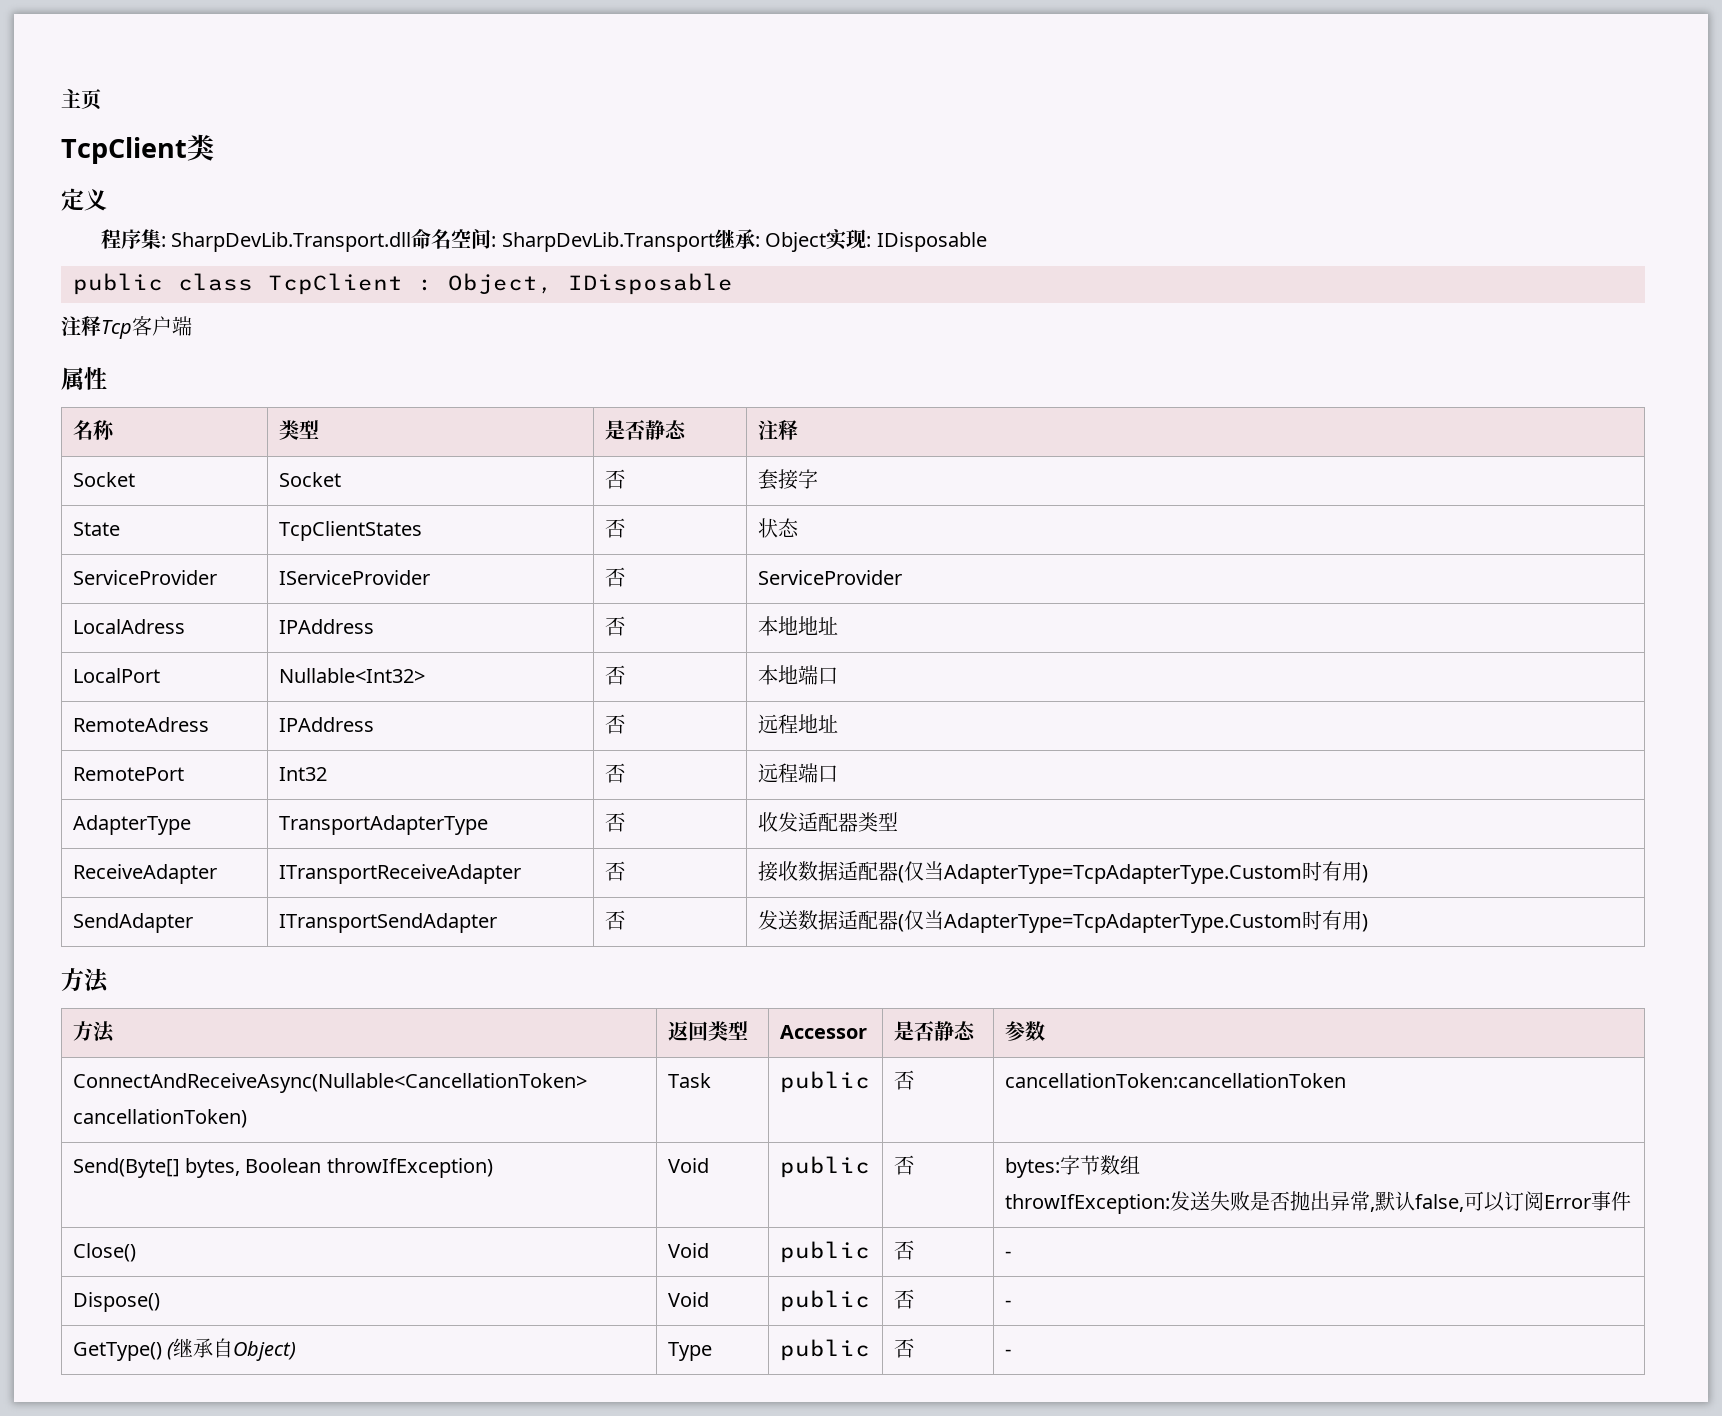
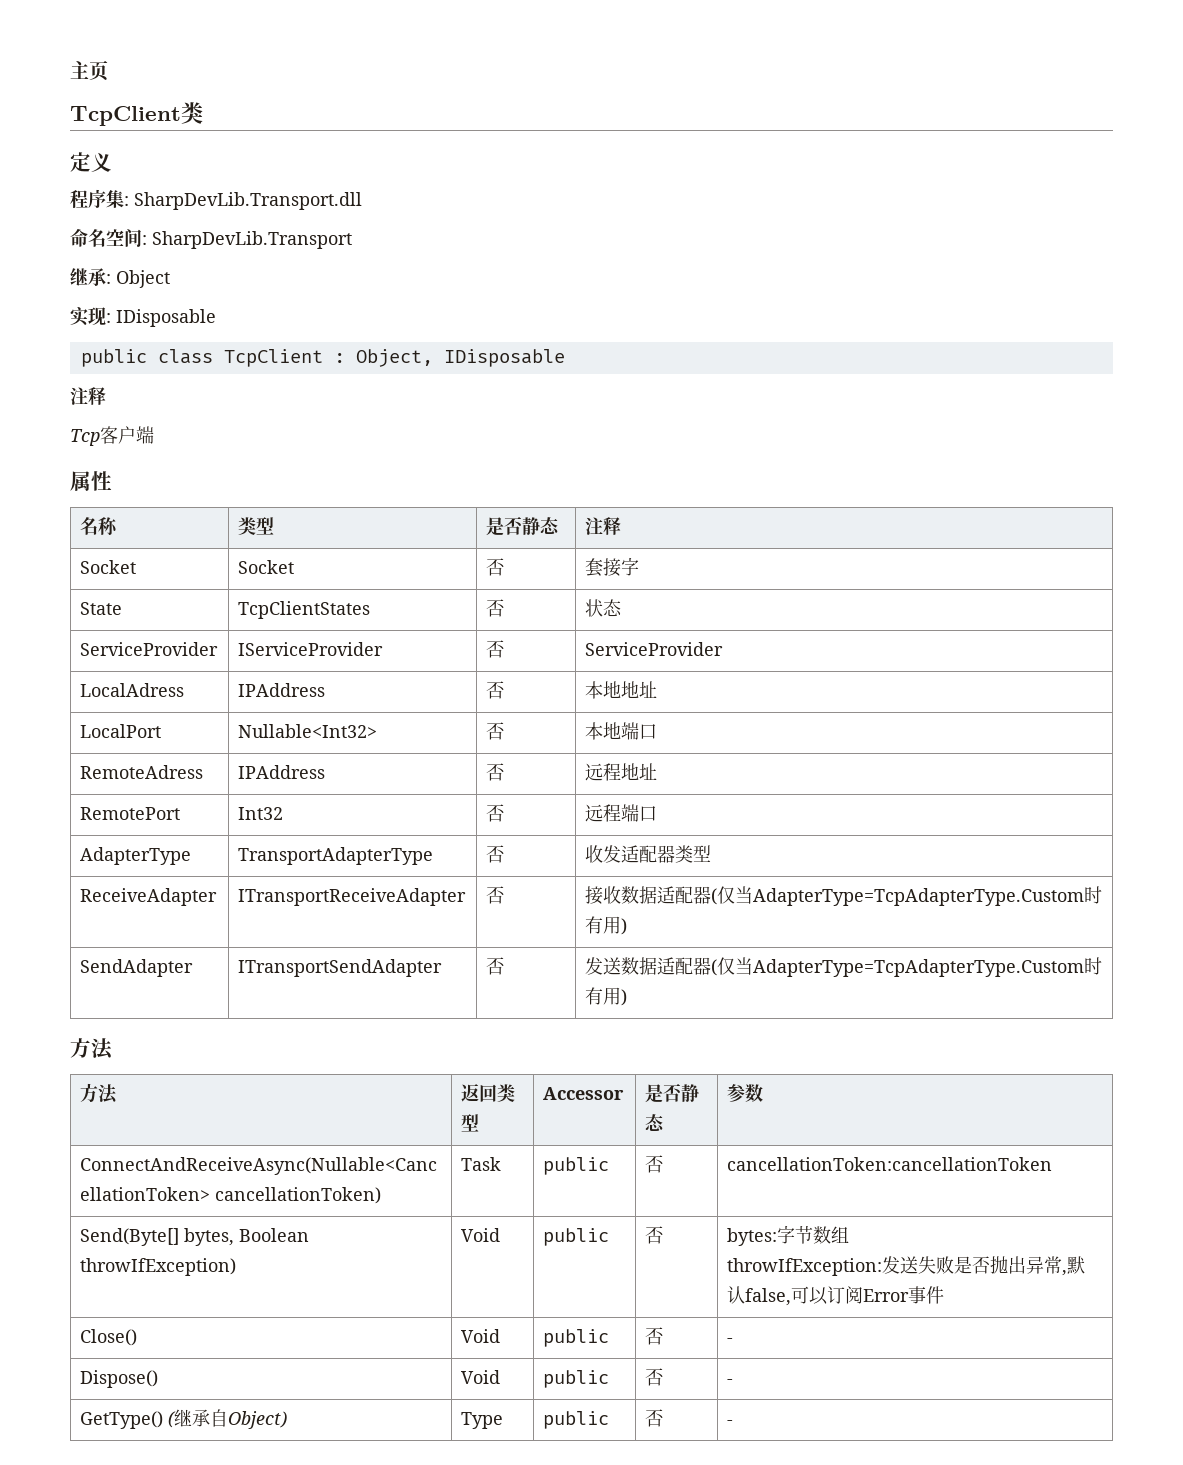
(412, 242) none -> (362, 201) //
(715, 242) none -> (352, 240) //
(827, 242) none -> (170, 279) //
(101, 326) none -> (106, 396) //

